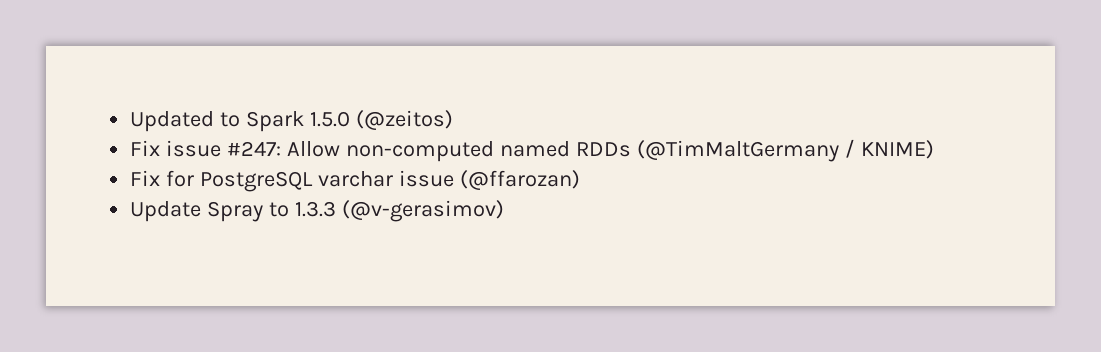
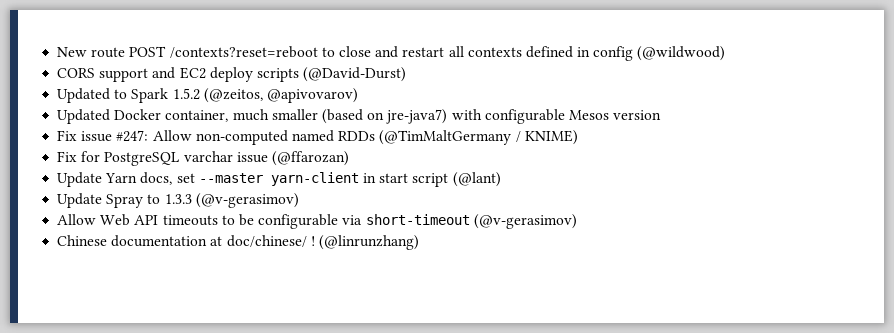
[130,110,453,132] Updated to Spark 1.5.0 (@zeitos) -> [57,46,726,61] [57,67,407,82] [57,88,358,103] [57,109,662,124] New route POST /contexts?reset=reboot to close and restart all contexts defined in config (@wildwood) // CORS support and EC2 deploy scripts (@David-Durst) // Updated to Spark 1.5.2 (@zeitos, @apivovarov) // Updated Docker container, much smaller (based on jre-java7) with configurable Mesos version
(580, 180) none -> [57,172,501,187] // Update Yarn docs, set --master yarn-client in start script (@lant)
(504, 211) none -> [57,214,577,229] [57,235,419,250] // Allow Web API timeouts to be configurable via short-timeout (@v-gerasimov) // Chinese documentation at doc/chinese/ ! (@linrunzhang)

